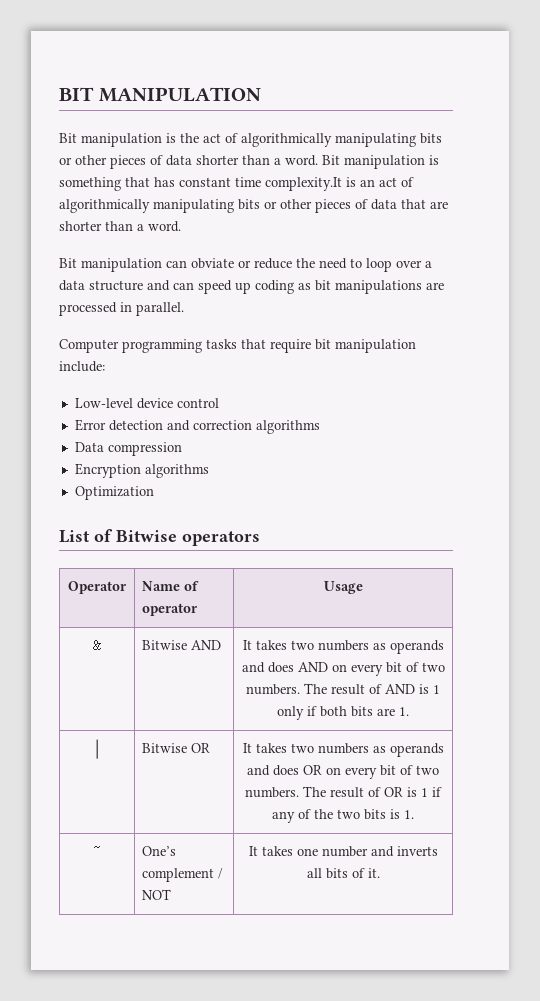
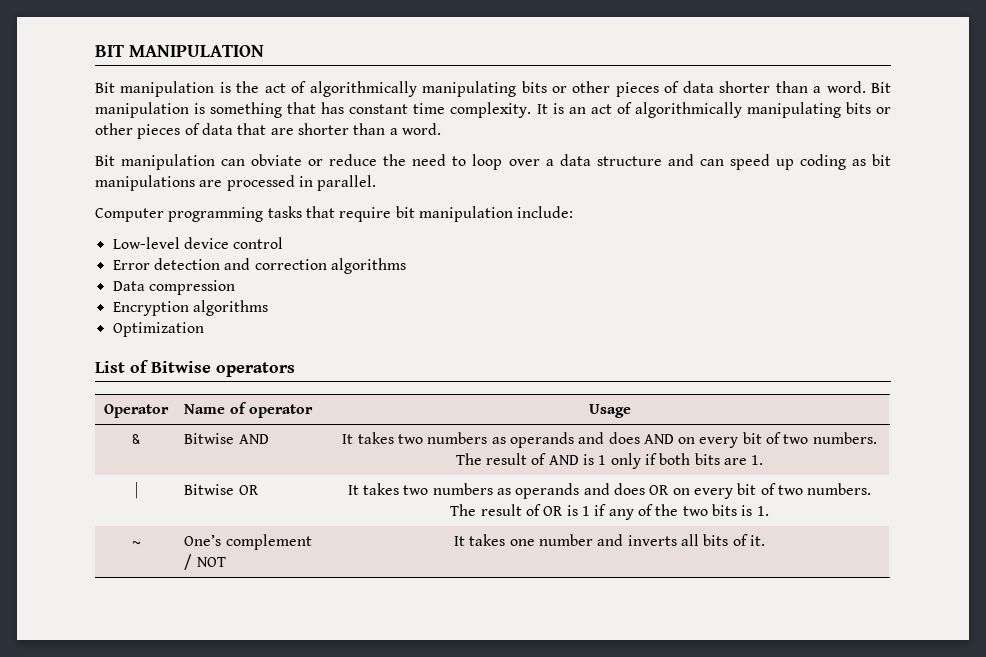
[265,177,342,191] complexity.It -> [450,102,548,118] complexity. It

